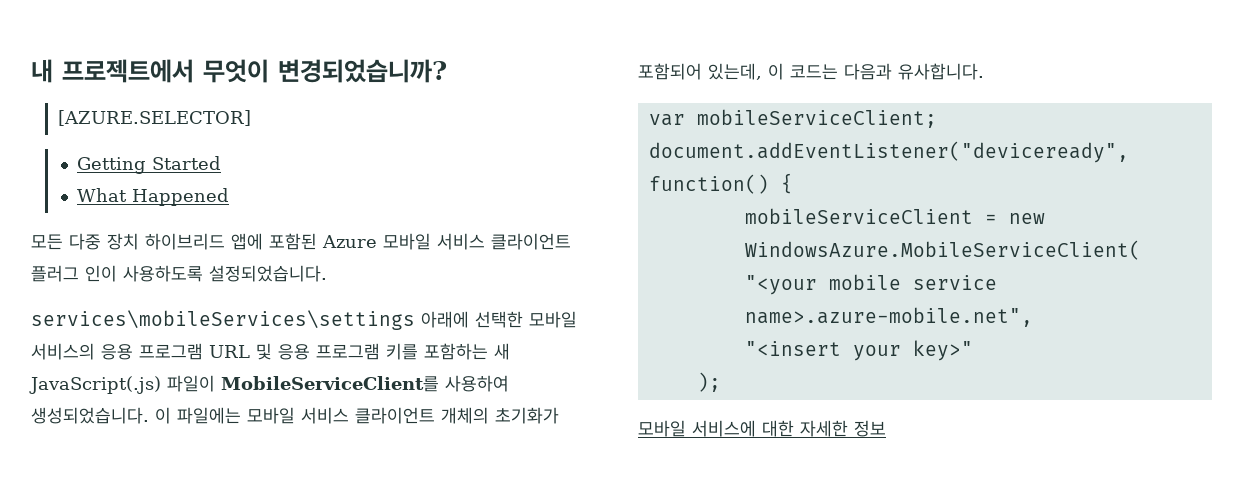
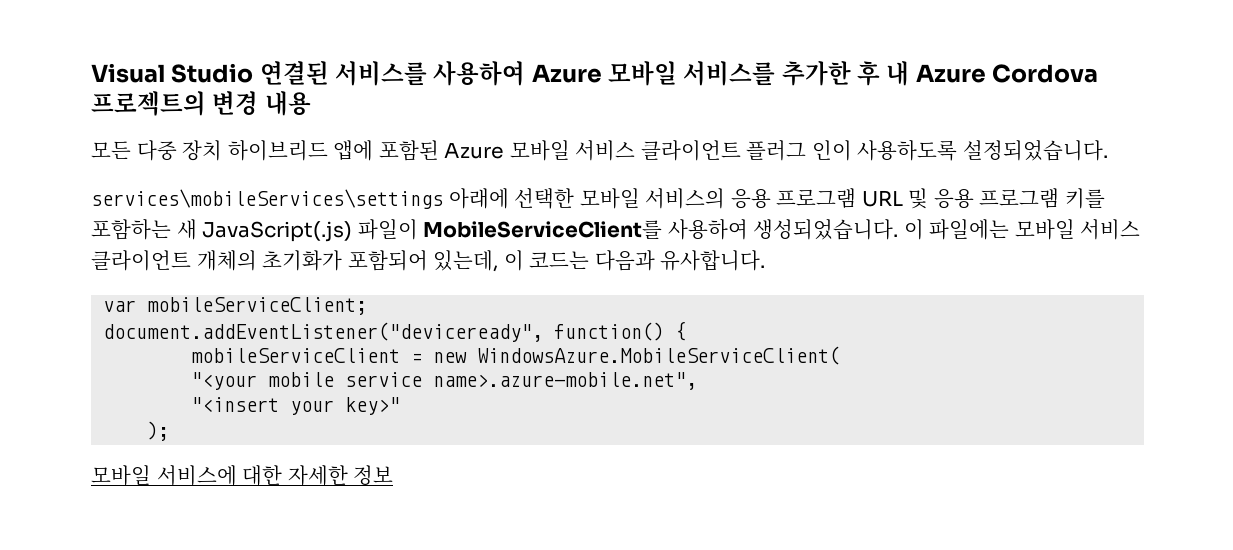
[31,59,447,83] [57,110,251,126] [77,156,222,174] [77,188,230,206] 내 프로젝트에서 무엇이 변경되었습니까? // [AZURE.SELECTOR] // Getting Started // What Happened -> [91,61,1099,86] [91,91,311,116] Visual Studio 연결된 서비스를 사용하여 Azure 모바일 서비스를 추가한 후 내 Azure Cordova 프로젝트의 변경 내용

